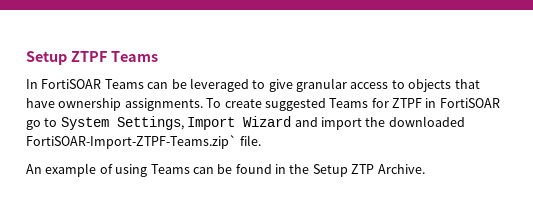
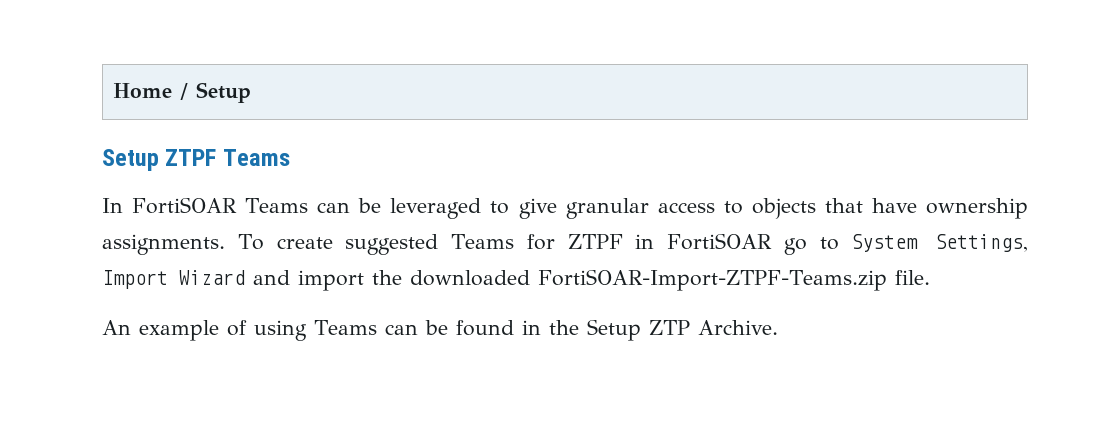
(26, 58) none -> [113,82,252,103] Home / Setup //
[26,135,237,149] FortiSOAR-Import-ZTPF-Teams.zip` -> [538,269,887,291] FortiSOAR-Import-ZTPF-Teams.zip

